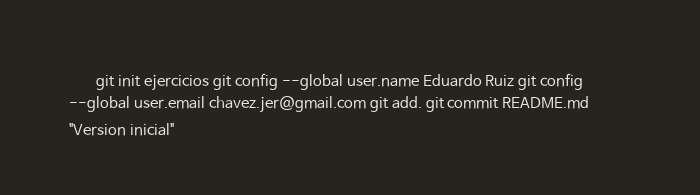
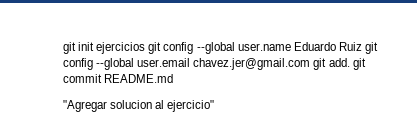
[69,123,174,136] "Version inicial" -> [63,100,215,112] "Agregar solucion al ejercicio"

